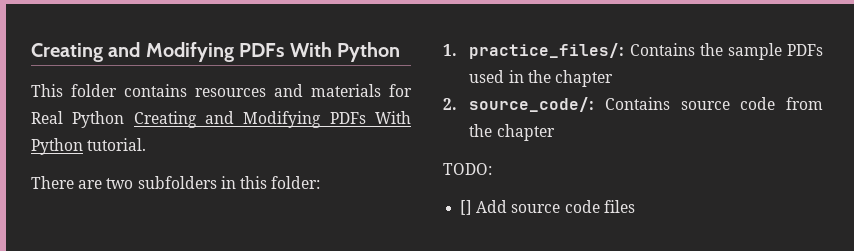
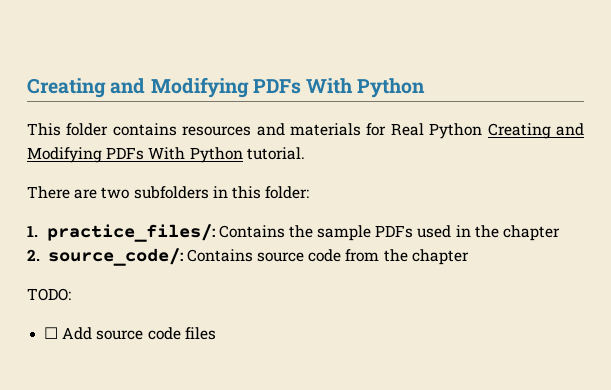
[460,200,473,215] [] -> [44,327,59,339] ☐

